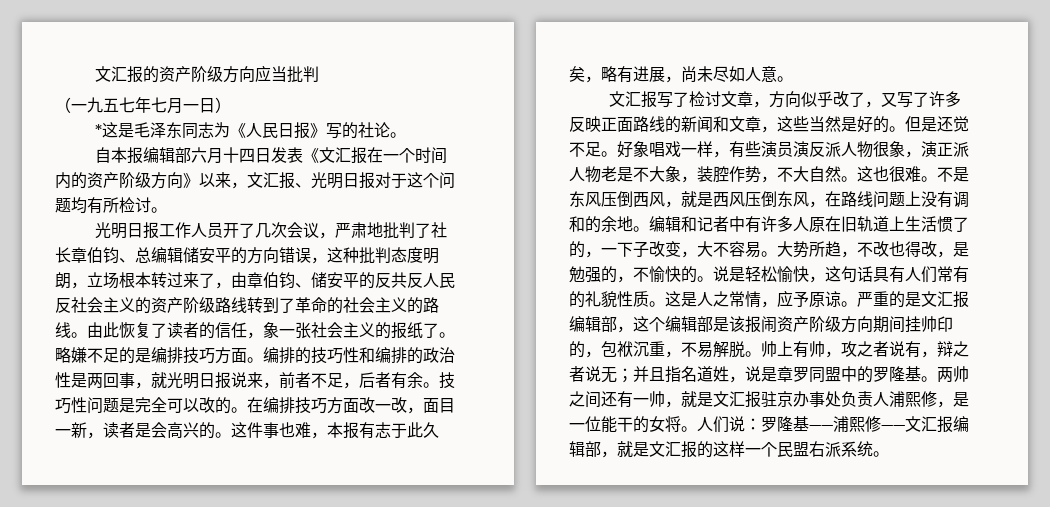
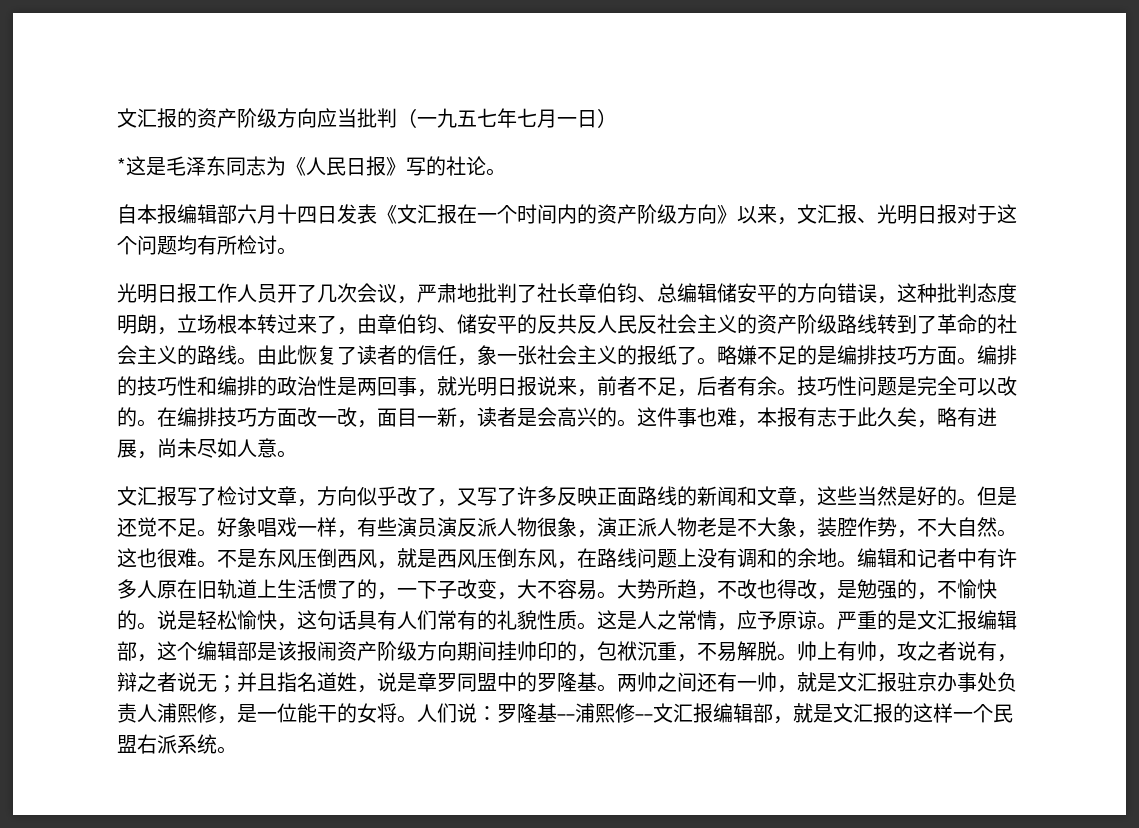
(319, 74) // -> (397, 118) none

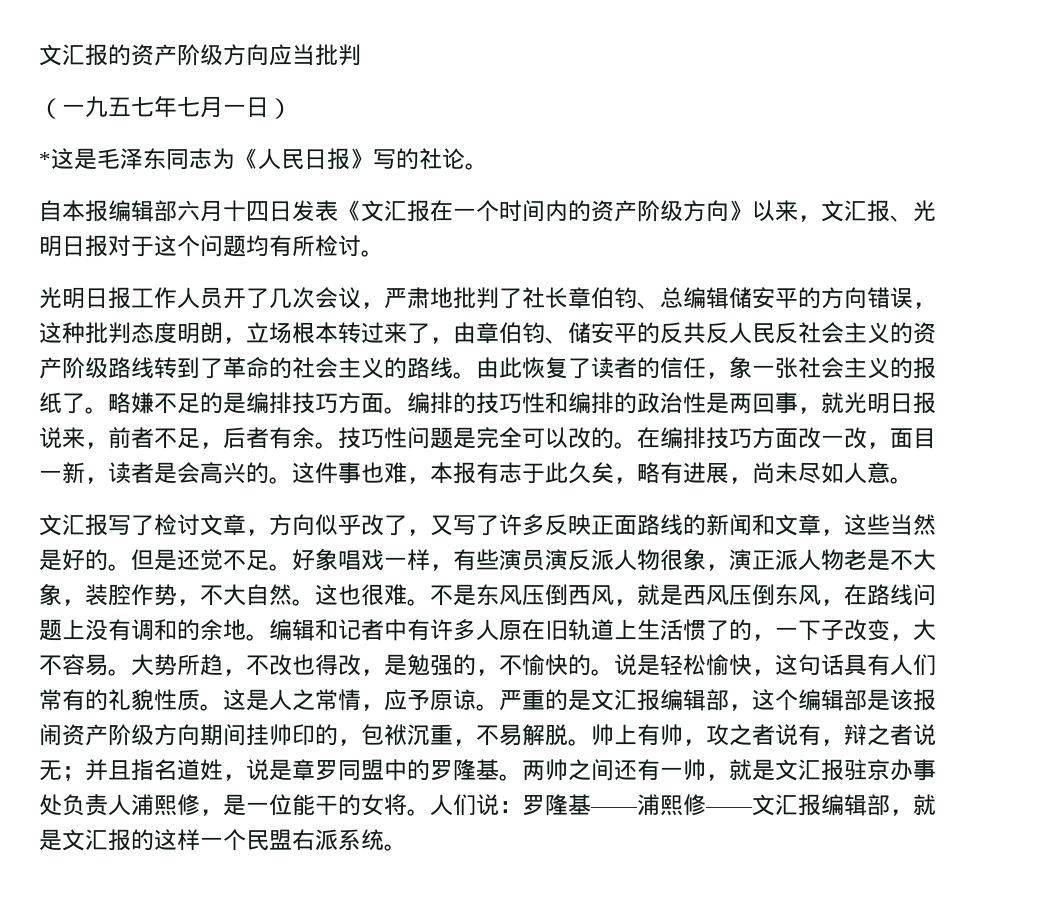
(397, 118) none -> (361, 55) //

